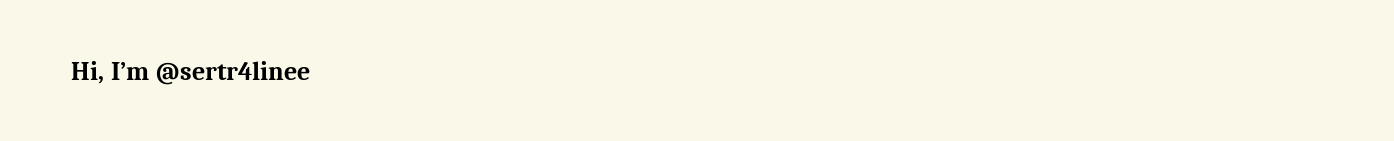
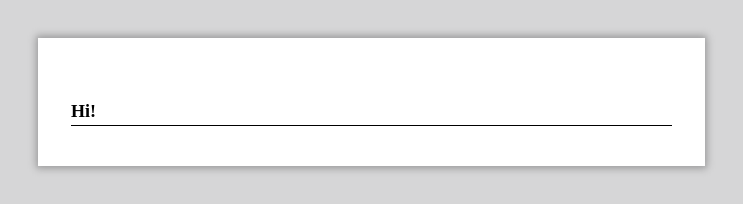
[71,61,310,85] Hi, I’m @sertr4linee -> [71,104,96,117] Hi!

